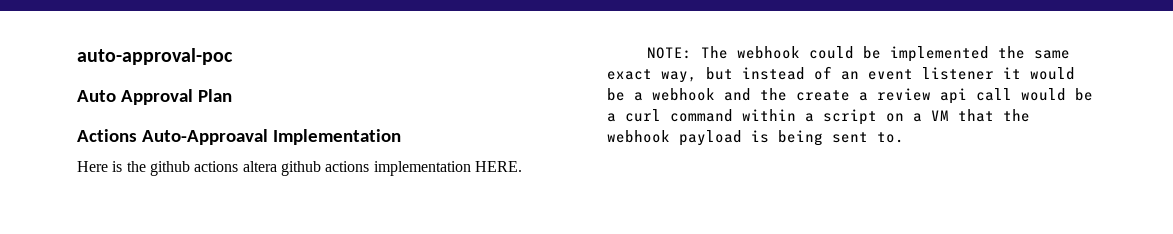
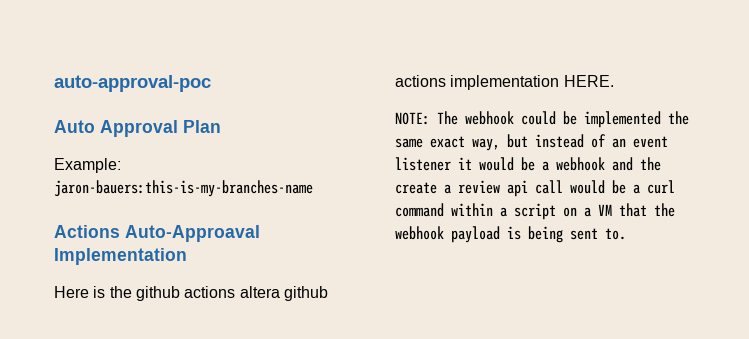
(232, 95) none -> [54,158,121,173] [54,180,313,197] // Example: jaron-bauers:this-is-my-branches-name

